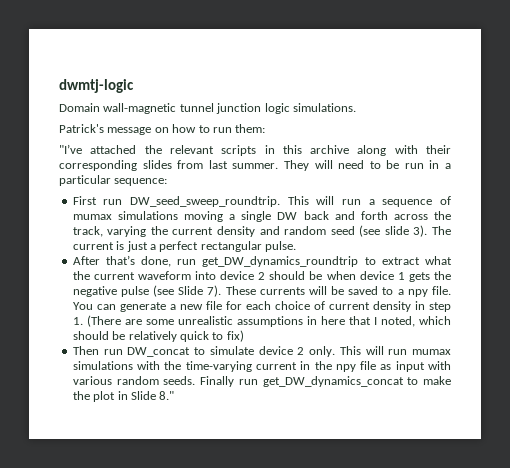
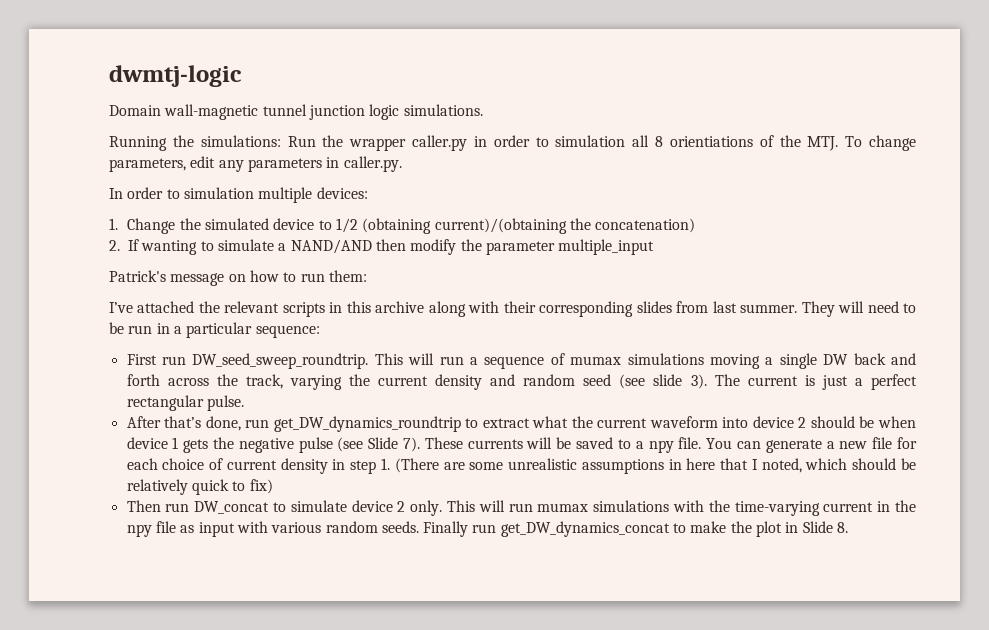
(356, 107) none -> [109,135,917,151] [109,156,402,172] [109,187,368,203] [109,218,696,234] [109,239,655,255] // Running the simulations: Run the wrapper caller.py in order to simulation all 8 orientiations of the MTJ. To change parameters, edit any parameters in caller.py. // In order to simulation multiple devices: // 1. Change the simulated device to 1/2 (obtaining current)/(obtaining the concatenation) // 2. If wanting to simulate a NAND/AND then modify the parameter multiple_input
[59,144,82,154] "I’ve -> [109,302,133,313] I’ve
[159,391,175,400] 8." -> [837,522,849,533] 8.

